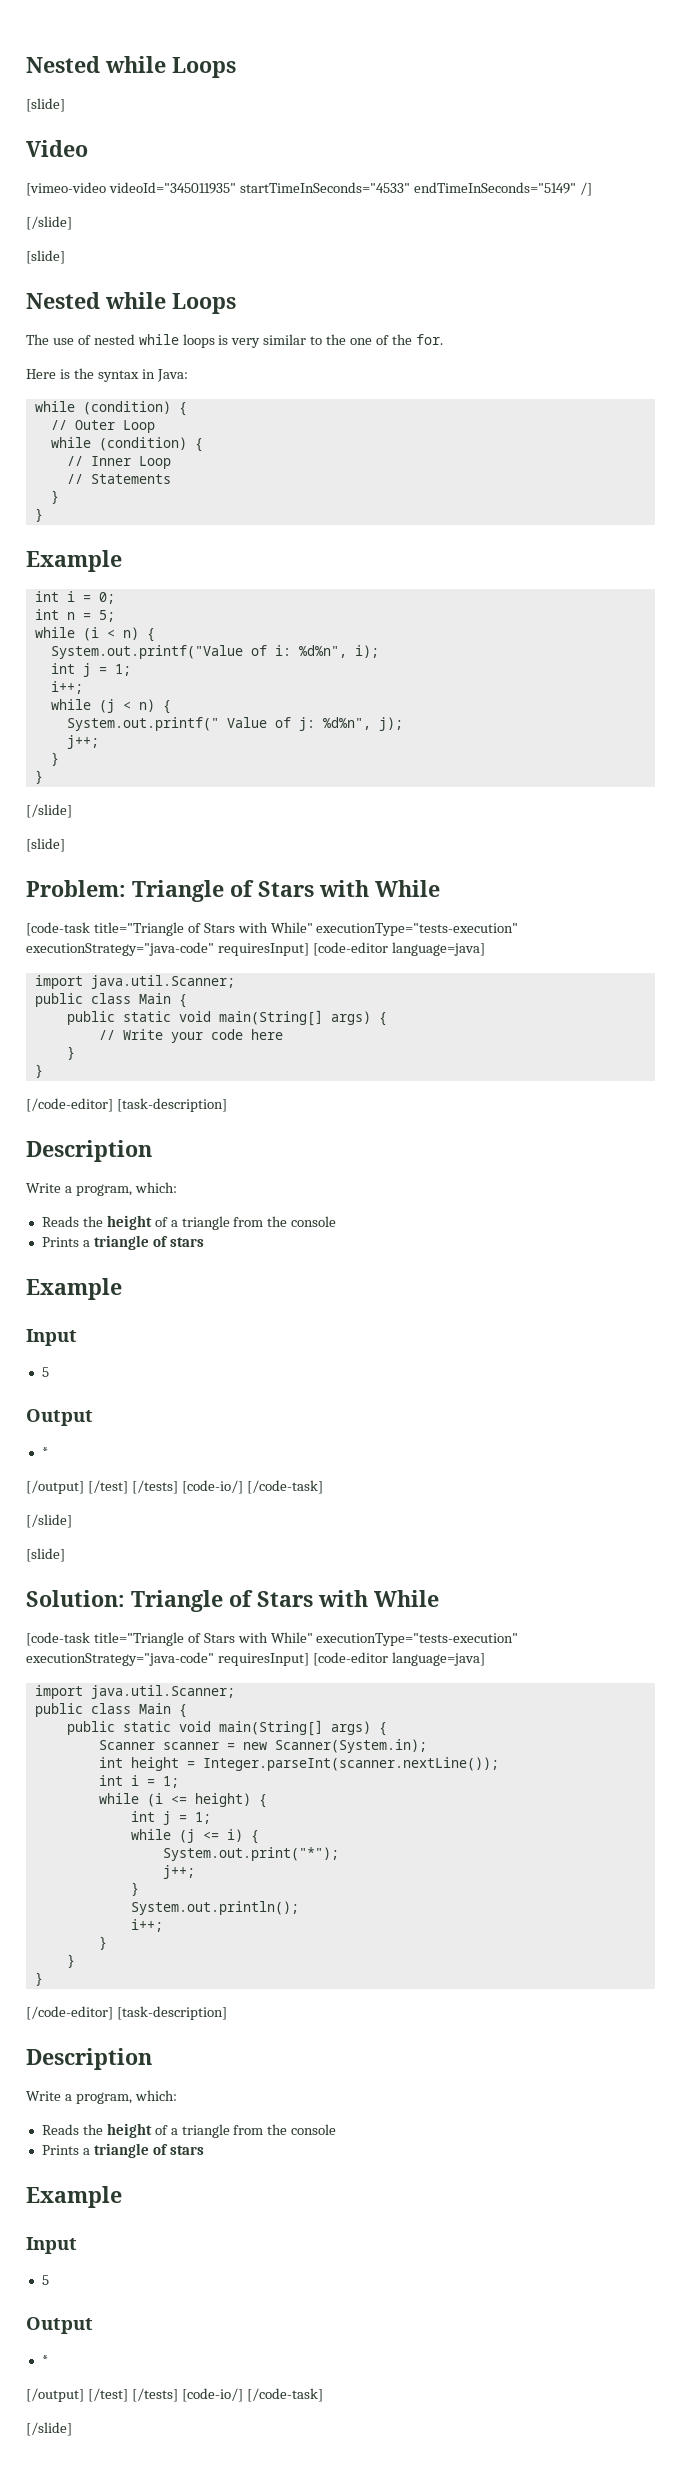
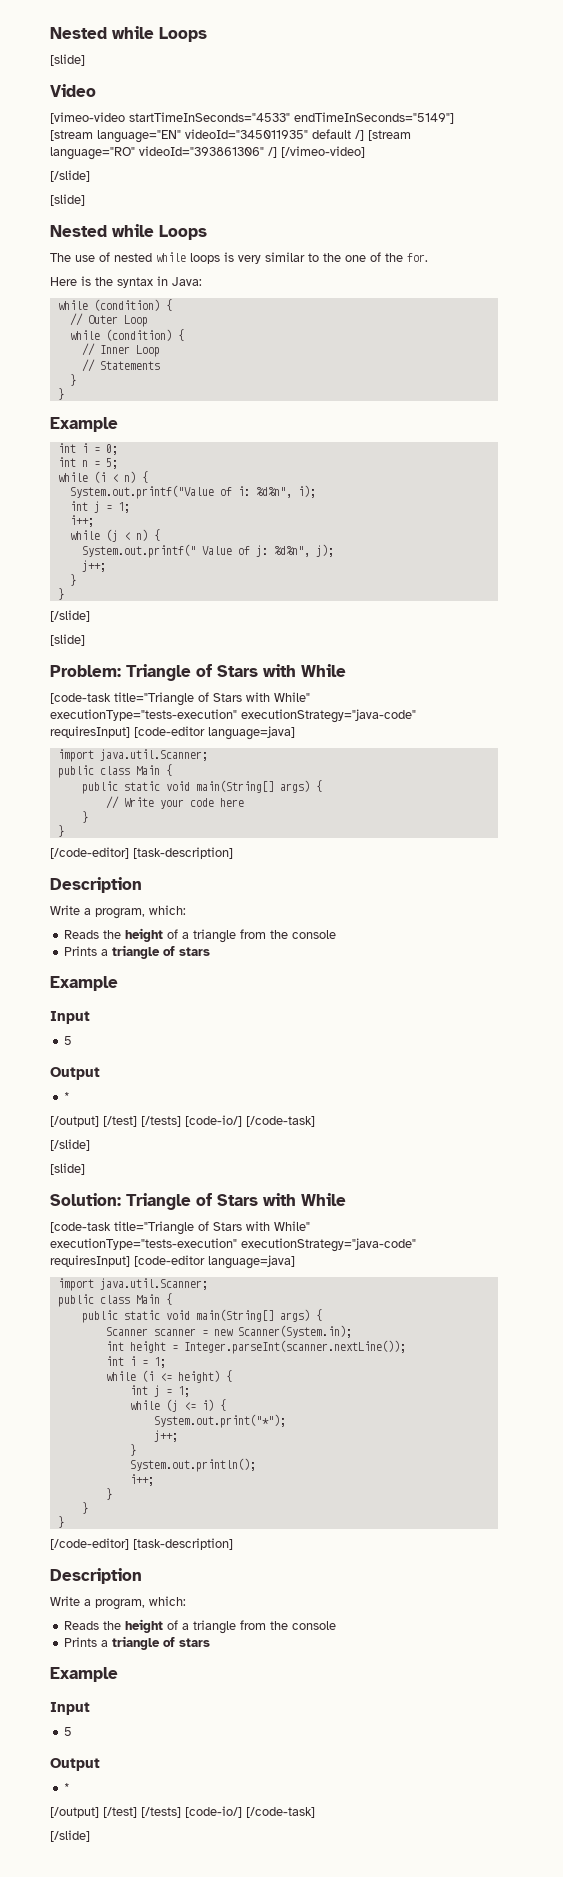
[108,182,592,196] videoId="345011935" startTimeInSeconds="4533" endTimeInSeconds="5149" /] -> [129,112,454,124] [50,129,411,143] [50,146,365,160] startTimeInSeconds="4533" endTimeInSeconds="5149"] [stream language="EN" videoId="345011935" default /] [stream language="RO" videoId="393861306" /] [/vimeo-video]

